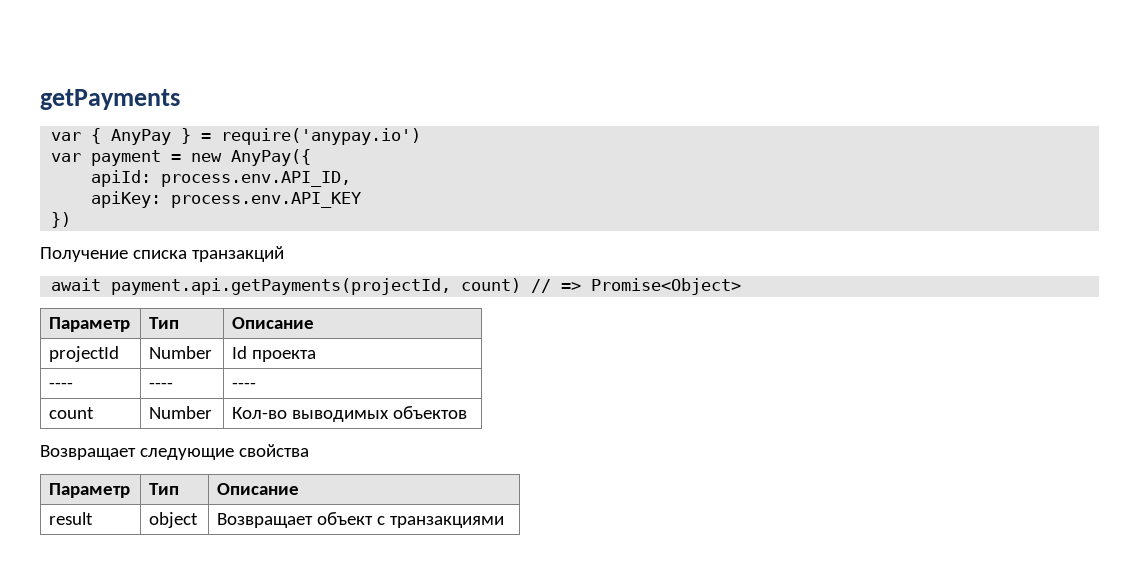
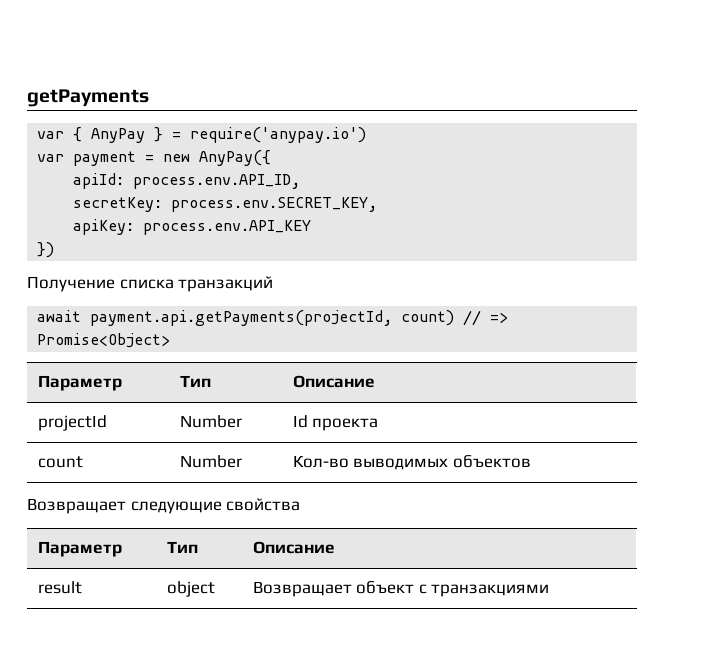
(352, 179) none -> [73,197,378,212] // secretKey: process.env.SECRET_KEY,
[49,382,74,389] [149,382,174,389] [232,382,257,389] // ---- | ---- | ---- -> (379, 424) none

